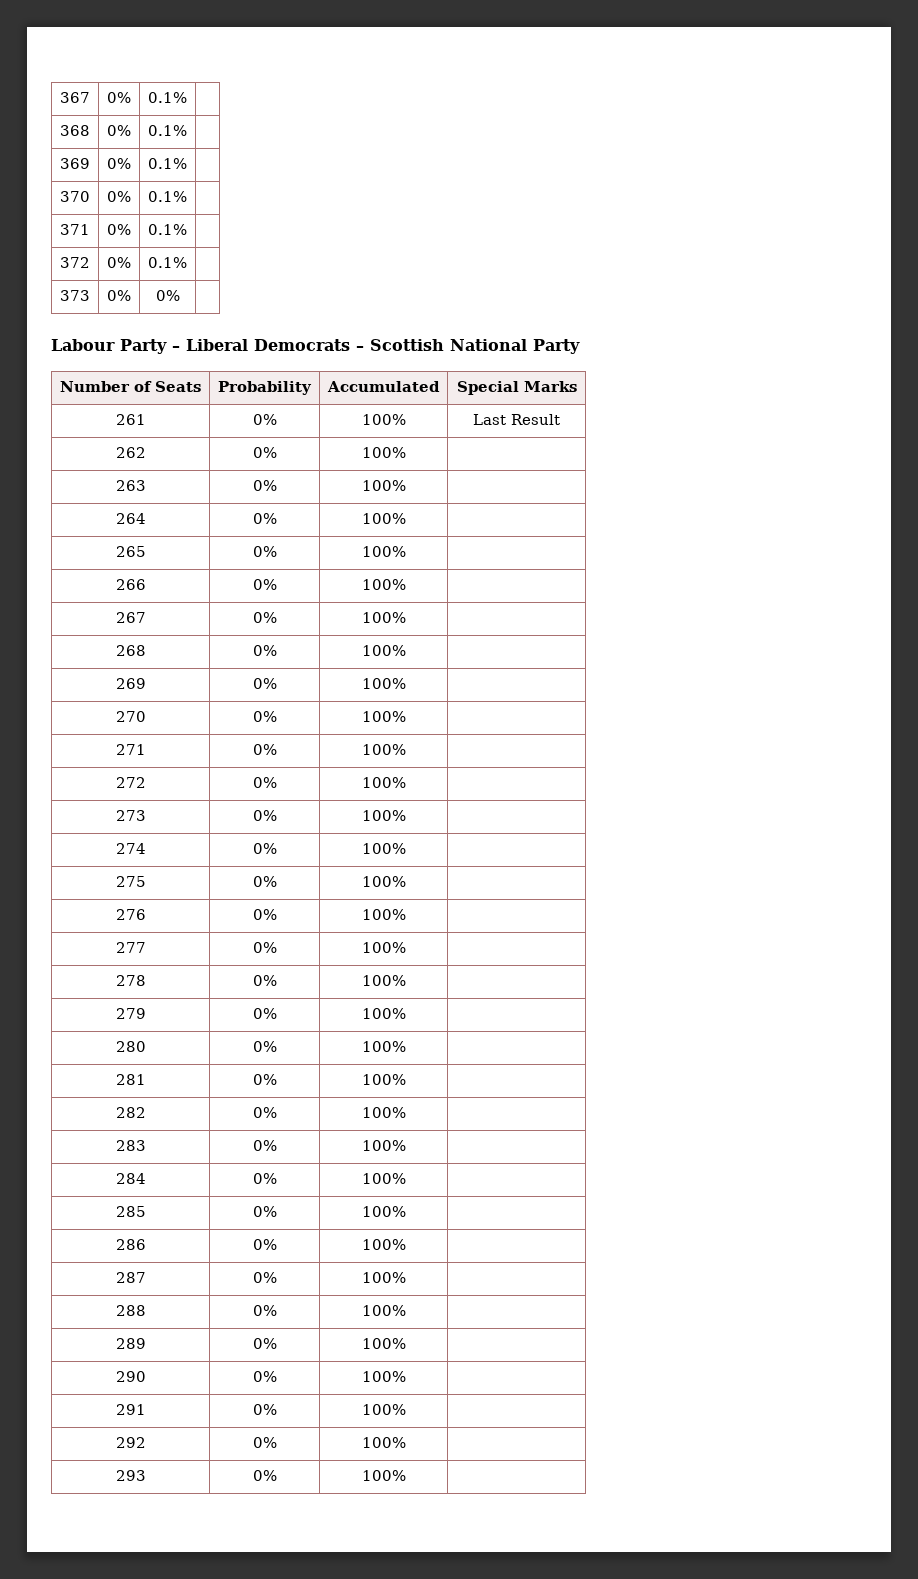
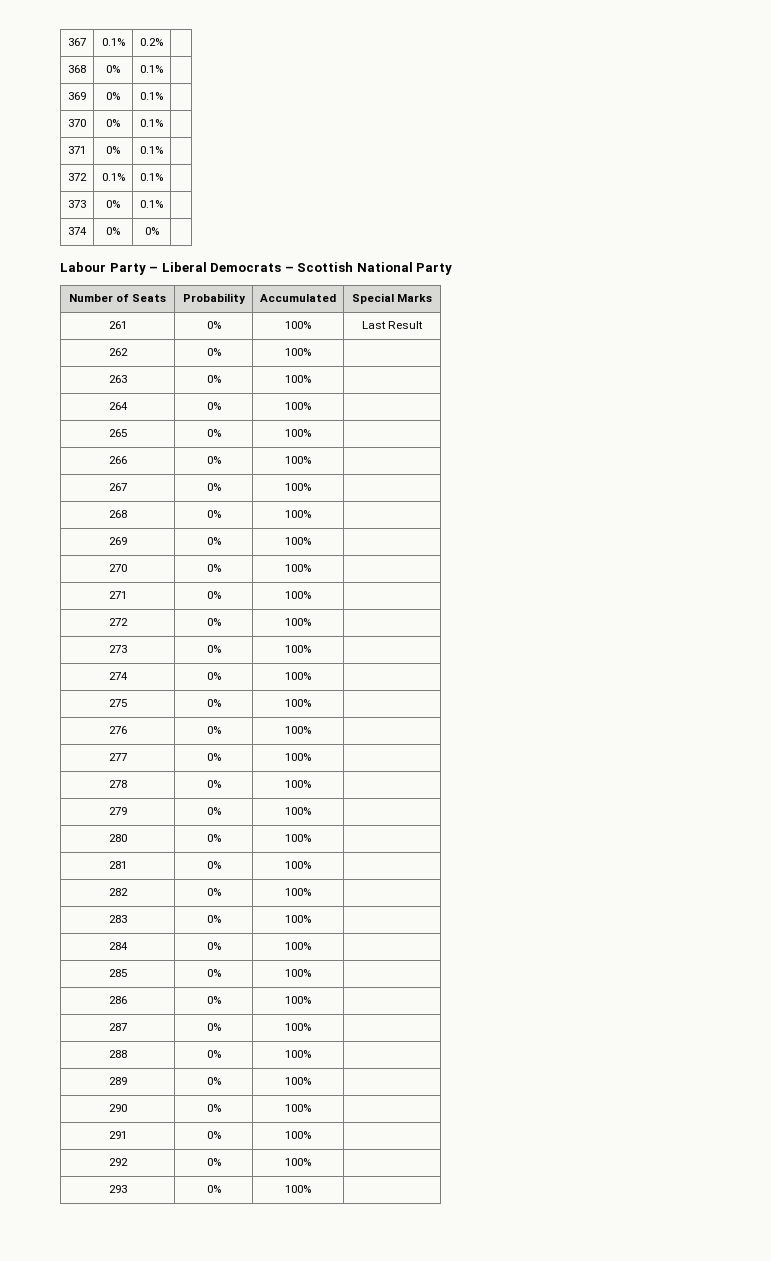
[107,92,131,103] [148,92,187,103] 0% | 0.1% -> [101,38,125,46] [140,38,163,46] 0.1% | 0.2%
[107,257,131,268] [148,257,187,268] [60,290,90,301] | 0% | 0.1% | // 373 -> [101,173,125,181] [140,173,163,181] [68,200,86,208] [106,200,120,208] [140,200,163,208] [68,227,87,235] | 0.1% | 0.1% | // 373 | 0% | 0.1% | // 374

